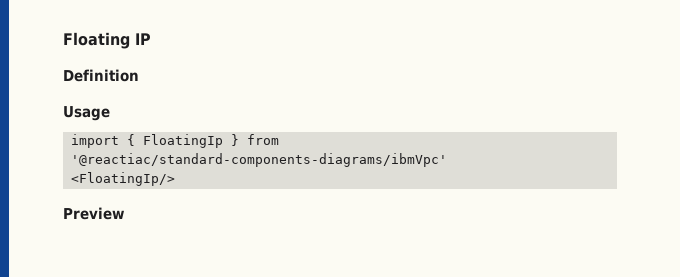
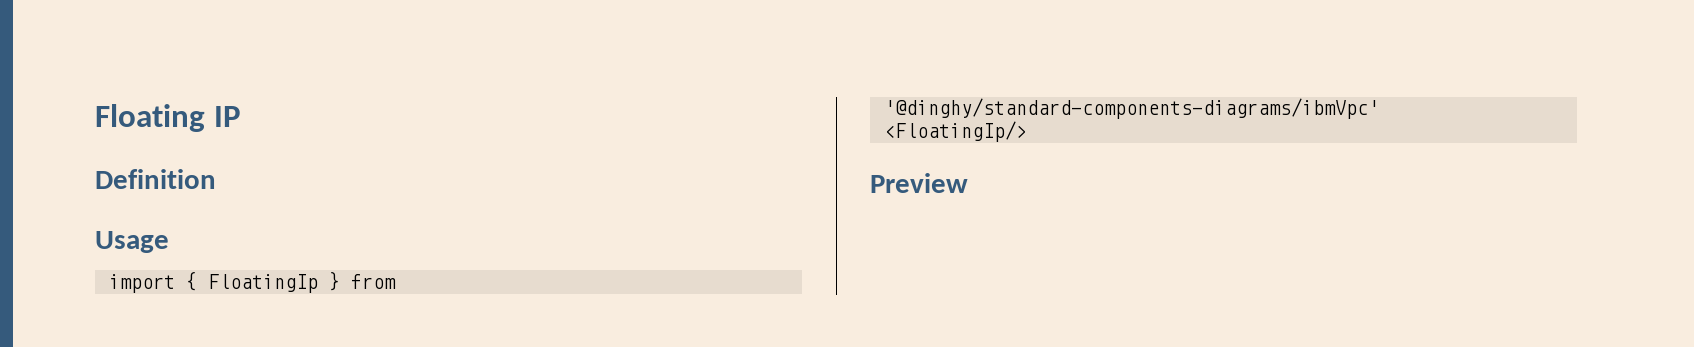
[70,153,447,167] '@reactiac/standard-components-diagrams/ibmVpc' -> [883,98,1379,119] '@dinghy/standard-components-diagrams/ibmVpc'

